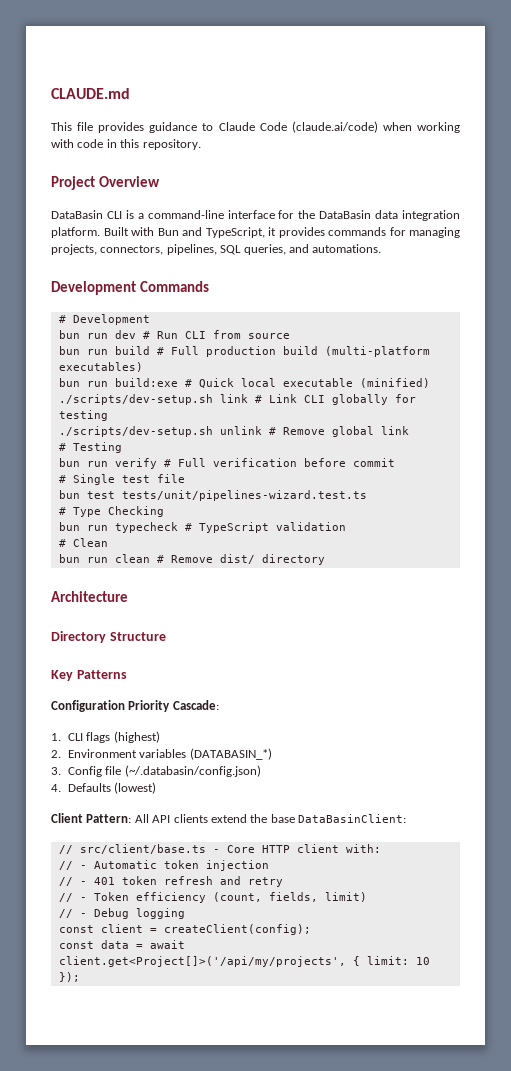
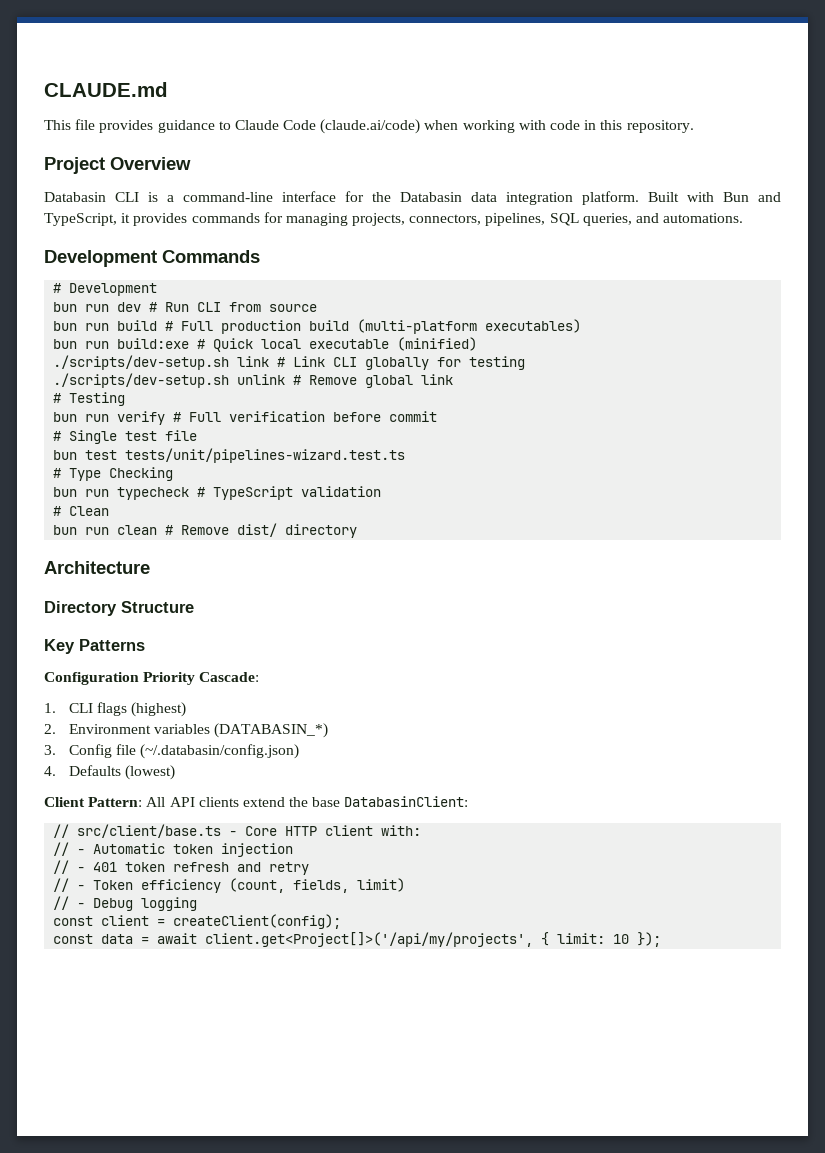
[51,210,103,219] DataBasin -> [44,192,106,202] Databasin
[319,210,372,219] DataBasin -> [400,192,462,202] Databasin
[298,814,406,823] DataBasinClient: -> [344,796,469,807] DatabasinClient:

